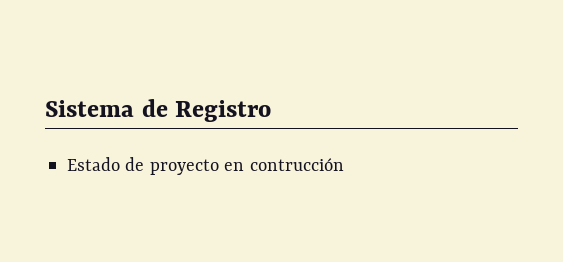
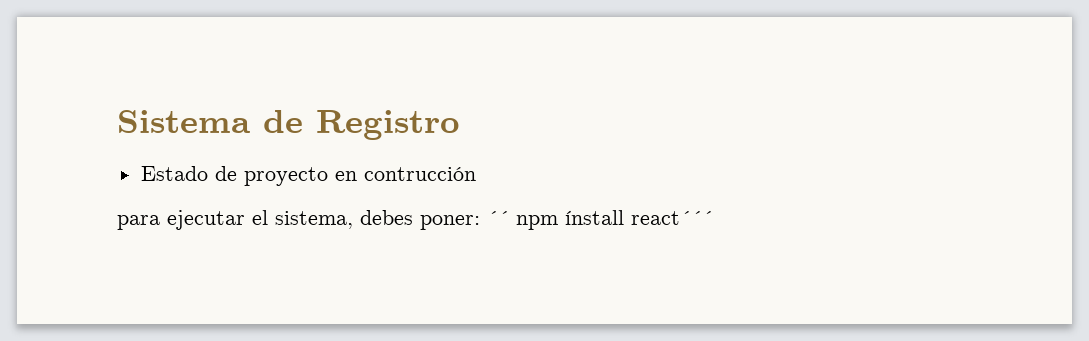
(344, 164) none -> [117,210,713,230] // para ejecutar el sistema, debes poner: ´´ npm ínstall react´´´

